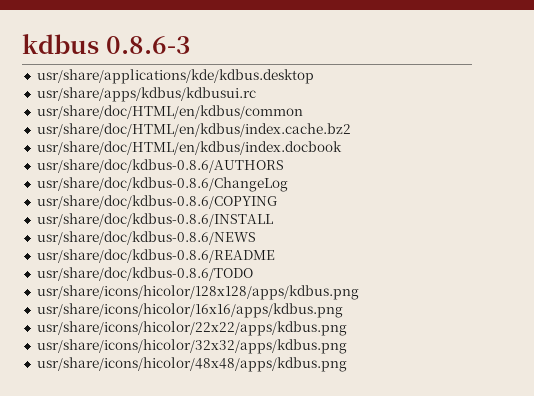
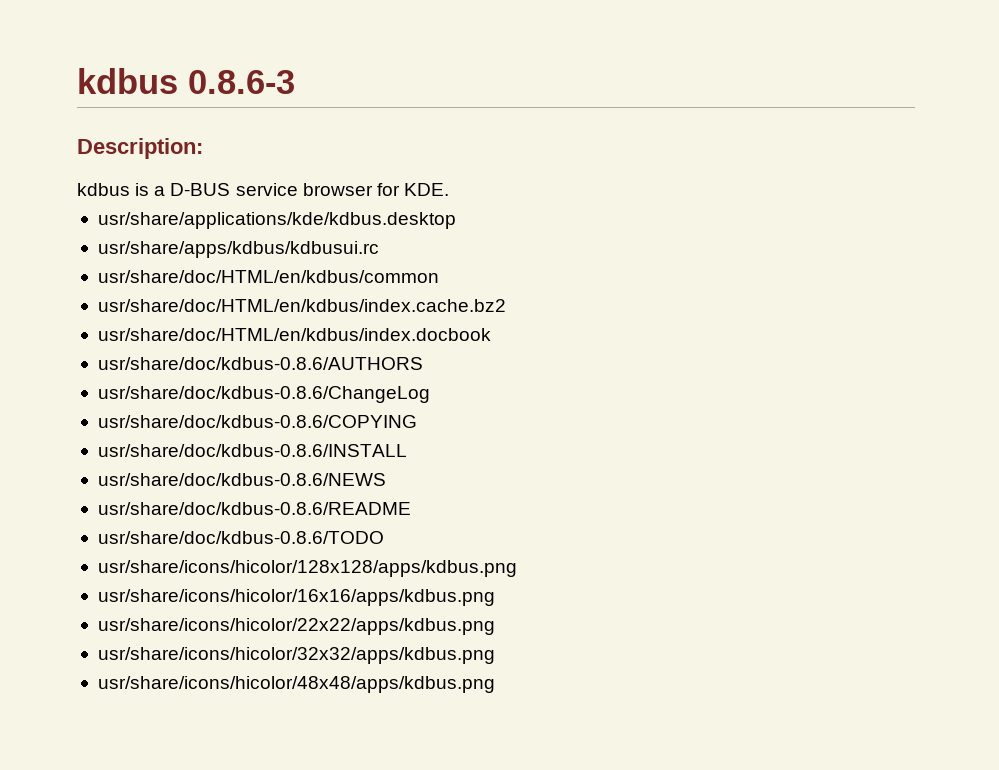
(191, 45) none -> [77,138,203,159] [77,183,449,196] // Description: // kdbus is a D-BUS service browser for KDE.

